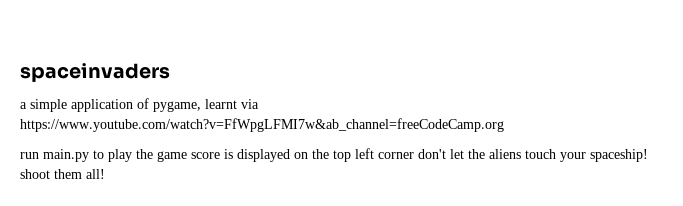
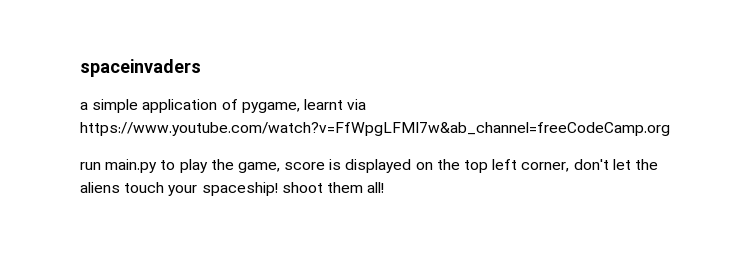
[157,151,187,162] game -> [237,162,280,173] game,
[378,152,414,159] corner -> [521,162,570,172] corner,

